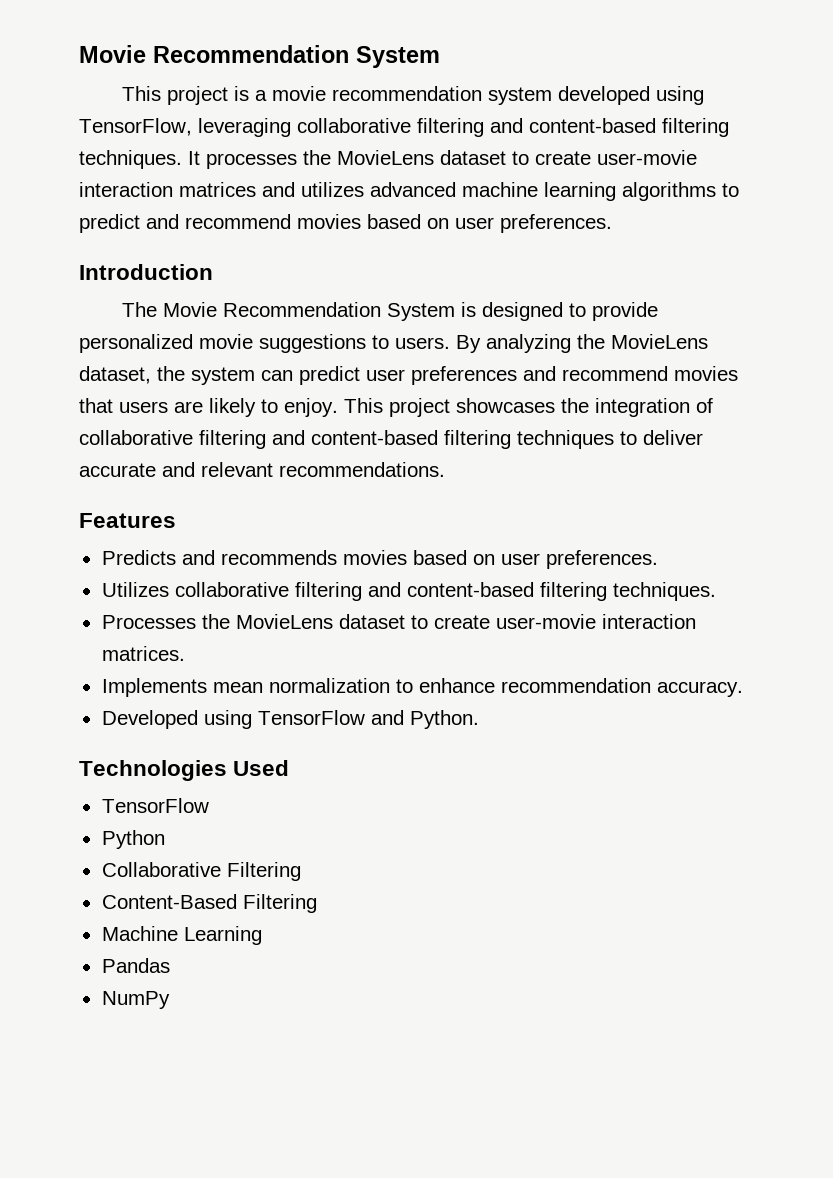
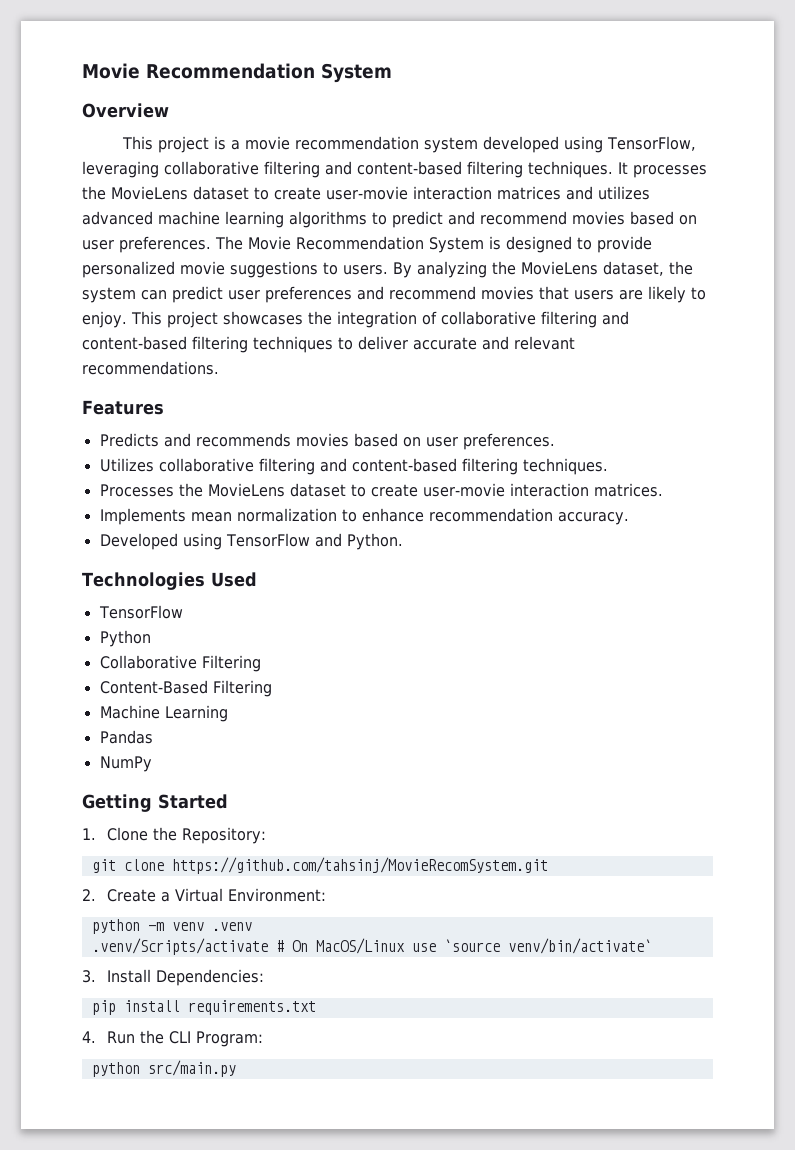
[79,45,440,68] Movie Recommendation System -> [82,63,392,83] [82,103,169,118] Movie Recommendation System // Overview
[79,264,213,280] // Introduction // -> (211, 244) none
(170, 1000) none -> [82,794,228,812] [82,827,267,844] [91,857,548,874] [82,888,327,902] [91,919,252,934] [91,938,652,955] [82,969,265,986] [91,1000,316,1015] [82,1030,264,1047] [91,1060,236,1077] // Getting Started // 1. Clone the Repository: // git clone https://github.com/tahsinj/MovieRecomSystem.git // 2. Create a Virtual Environment: // python -m venv .venv // .venv/Scripts/activate # On MacOS/Linux use `source venv/bin/activate` // 3. Install Dependencies: // pip install requirements.txt // 4. Run the CLI Program: // python src/main.py

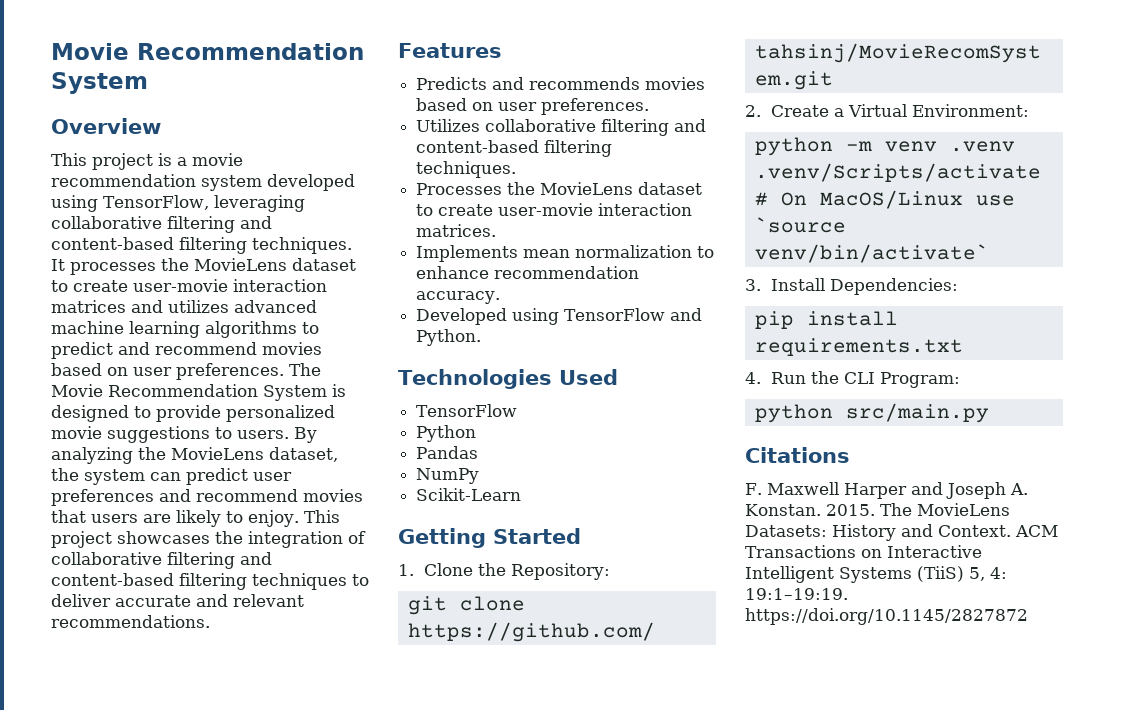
[99,655,261,672] [99,680,272,697] [99,705,228,722] // Collaborative Filtering // Content-Based Filtering // Machine Learning -> (477, 433) none
(152, 764) none -> [416,488,522,501] // Scikit-Learn
(236, 1068) none -> [745,447,850,463] [745,482,1028,499] [745,503,1010,516] [745,524,1058,541] [745,545,982,558] [745,566,1007,583] [745,588,848,600] [745,608,1028,625] // Citations // F. Maxwell Harper and Joseph A. Konstan. 2015. The MovieLens Datasets: History and Context. ACM Transactions on Interactive Intelligent Systems (TiiS) 5, 4: 19:1–19:19. https://doi.org/10.1145/2827872

